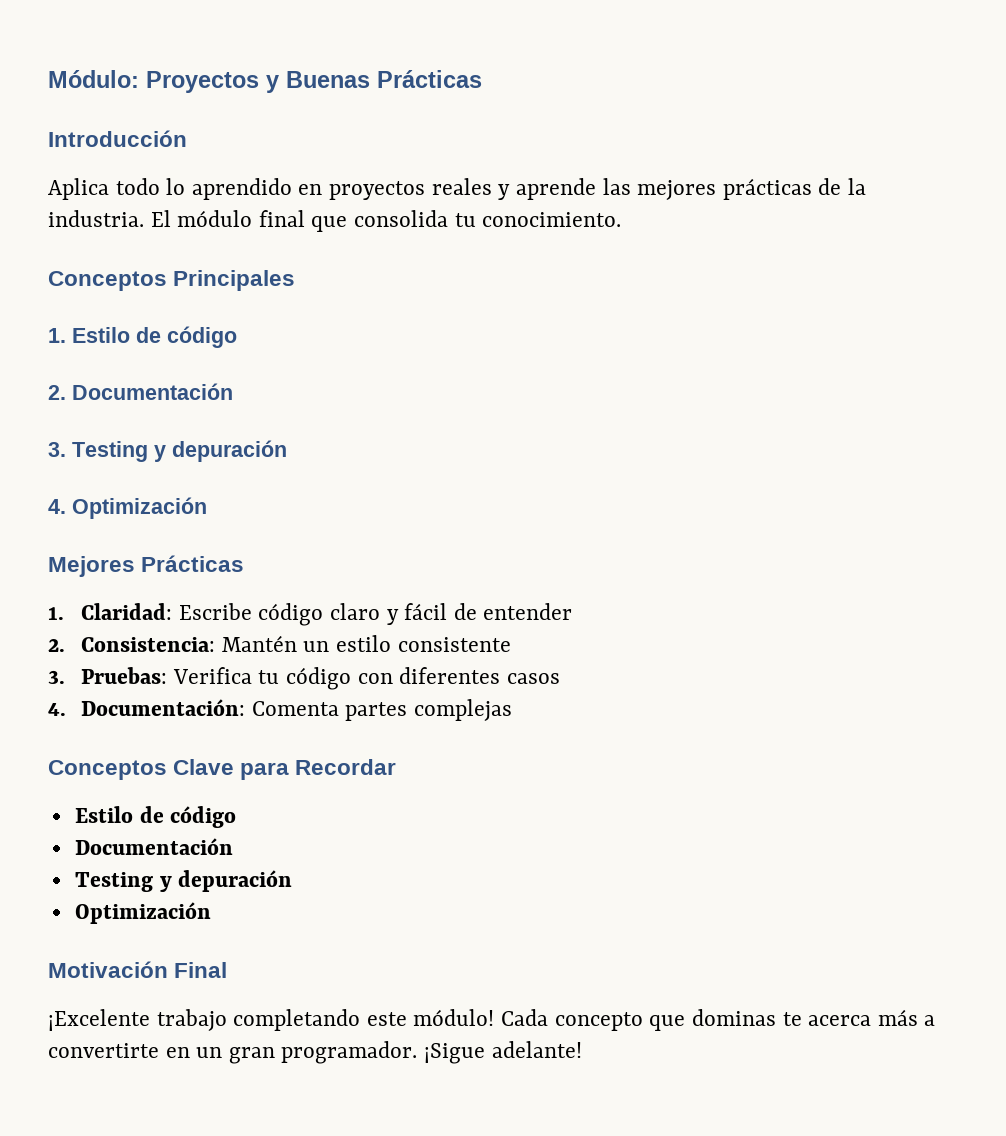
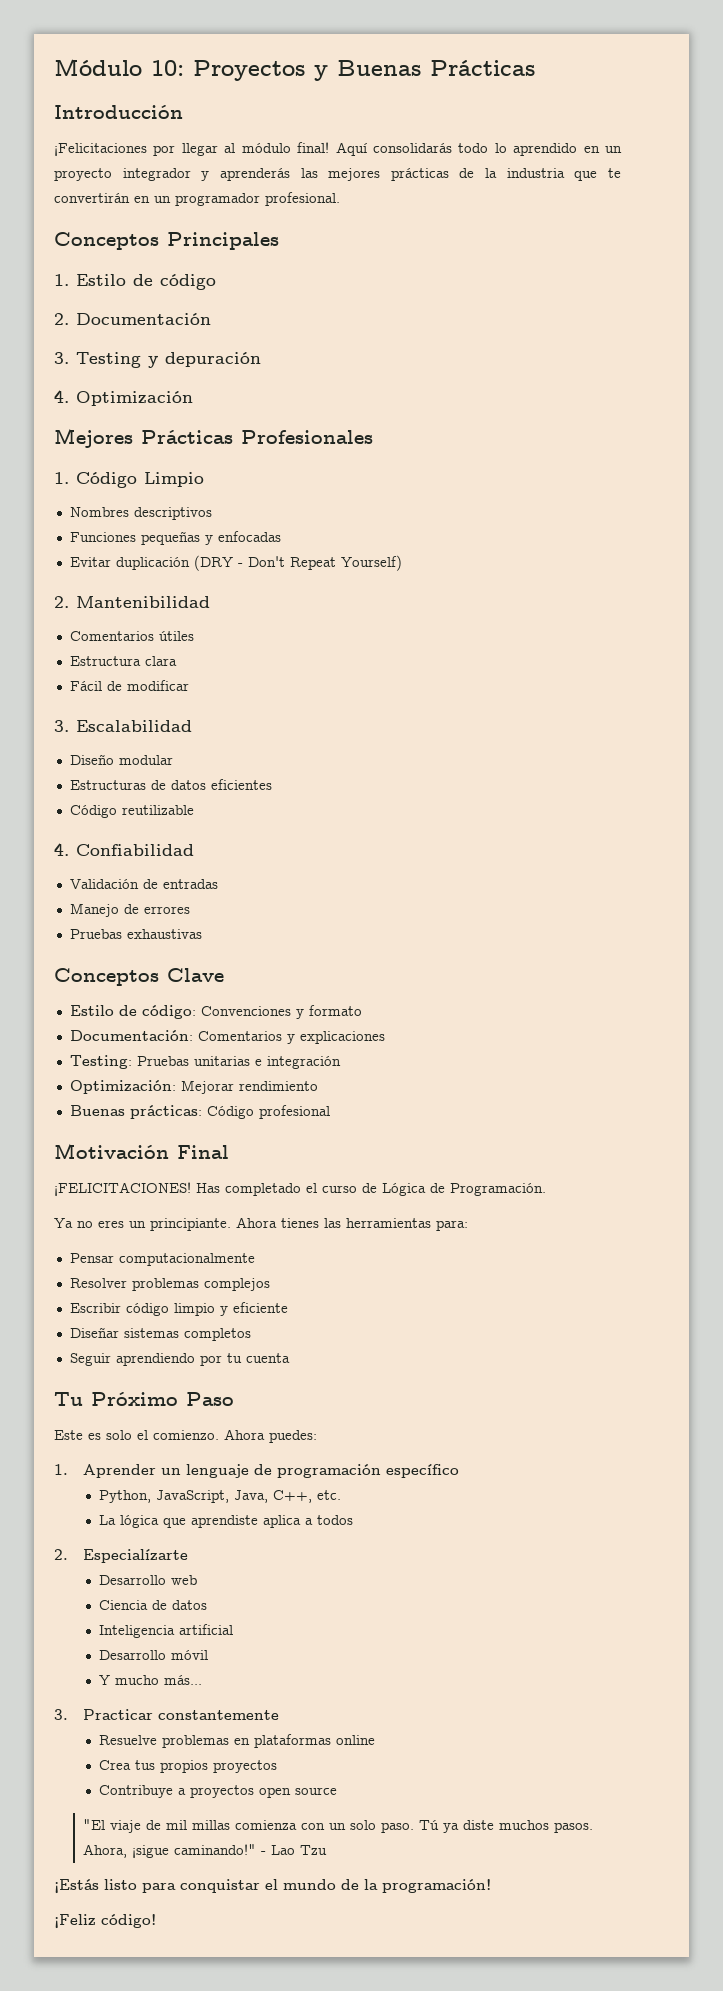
[48,70,139,88] Módulo: -> [54,59,184,76] Módulo 10:
[48,178,596,200] Aplica todo lo aprendido en proyectos reales y aprende -> [54,142,622,157] [54,168,290,181] ¡Felicitaciones por llegar al módulo final! Aquí consolidarás todo lo aprendido en un proyecto integrador y aprenderás
[48,210,622,232] industria. El módulo final que consolida tu conocimiento. -> [506,168,621,181] [54,192,340,206] industria que te convertirán en un programador profesional.
[48,603,573,626] [48,635,511,652] [48,667,560,690] [48,699,512,721] // 1. Claridad: Escribe código claro y fácil de entender // 2. Consistencia: Mantén un estilo consistente // 3. Pruebas: Verifica tu código con diferentes casos // 4. Documentación: Comenta partes complejas -> [241,430,373,444] [54,472,204,488] [69,507,212,520] [69,531,281,545] [69,555,402,571] [54,596,210,608] [69,631,194,641] [69,656,177,666] [69,680,189,691] [54,720,192,732] [69,754,173,765] [69,779,272,790] [69,805,194,818] [54,843,194,856] [69,879,218,889] [69,903,190,917] [69,929,202,939] Profesionales // 1. Código Limpio // Nombres descriptivos // Funciones pequeñas y enfocadas // Evitar duplicación (DRY - Don't Repeat Yourself) // 2. Mantenibilidad // Comentarios útiles // Estructura clara // Fácil de modificar // 3. Escalabilidad // Diseño modular // Estructuras de datos eficientes // Código reutilizable // 4. Confiabilidad // Validación de entradas // Manejo de errores // Pruebas exhaustivas
[240,759,397,780] [74,806,237,828] [74,838,233,855] [74,870,293,892] [74,902,211,924] [48,961,228,978] [48,1009,936,1031] [48,1041,582,1064] para Recordar // Estilo de código // Documentación // Testing y depuración // Optimización // Motivación Final // ¡Excelente trabajo completando este módulo! Cada concepto que dominas te acerca más a convertirte en un gran programador. ¡Sigue adelante! -> [69,1005,362,1019] [69,1030,385,1044] [69,1055,341,1069] [69,1080,318,1094] [69,1105,330,1119] [54,1143,229,1159] [54,1182,546,1197] [54,1217,468,1231] [69,1253,255,1266] [69,1278,270,1291] [69,1302,288,1316] [69,1327,251,1341] [69,1353,290,1366] [54,1392,234,1406] [54,1429,317,1443] [54,1464,459,1478] [98,1490,341,1503] [98,1515,353,1528] [54,1549,188,1563] [98,1575,197,1585] [98,1600,207,1610] [98,1624,233,1638] [98,1650,208,1660] [98,1675,202,1685] [54,1709,279,1720] [98,1734,375,1748] [98,1760,277,1773] [98,1785,337,1798] [82,1819,593,1833] [82,1844,327,1859] [54,1879,491,1894] [54,1914,156,1929] // Estilo de código: Convenciones y formato // Documentación: Comentarios y explicaciones // Testing: Pruebas unitarias e integración // Optimización: Mejorar rendimiento // Buenas prácticas: Código profesional // Motivación Final // ¡FELICITACIONES! Has completado el curso de Lógica de Programación. // Ya no eres un principiante. Ahora tienes las herramientas para: // Pensar computacionalmente // Resolver problemas complejos // Escribir código limpio y eficiente // Diseñar sistemas completos // Seguir aprendiendo por tu cuenta // Tu Próximo Paso // Este es solo el comienzo. Ahora puedes: // 1. Aprender un lenguaje de programación específico // Python, JavaScript, Java, C++, etc. // La lógica que aprendiste aplica a todos // 2. Especialízarte // Desarrollo web // Ciencia de datos // Inteligencia artificial // Desarrollo móvil // Y mucho más... // 3. Practicar constantemente // Resuelve problemas en plataformas online // Crea tus propios proyectos // Contribuye a proyectos open source // "El viaje de mil millas comienza con un solo paso. Tú ya diste muchos pasos. Ahora, ¡sigue caminando!" - Lao Tzu // ¡Estás listo para conquistar el mundo de la programación! // ¡Feliz código!

